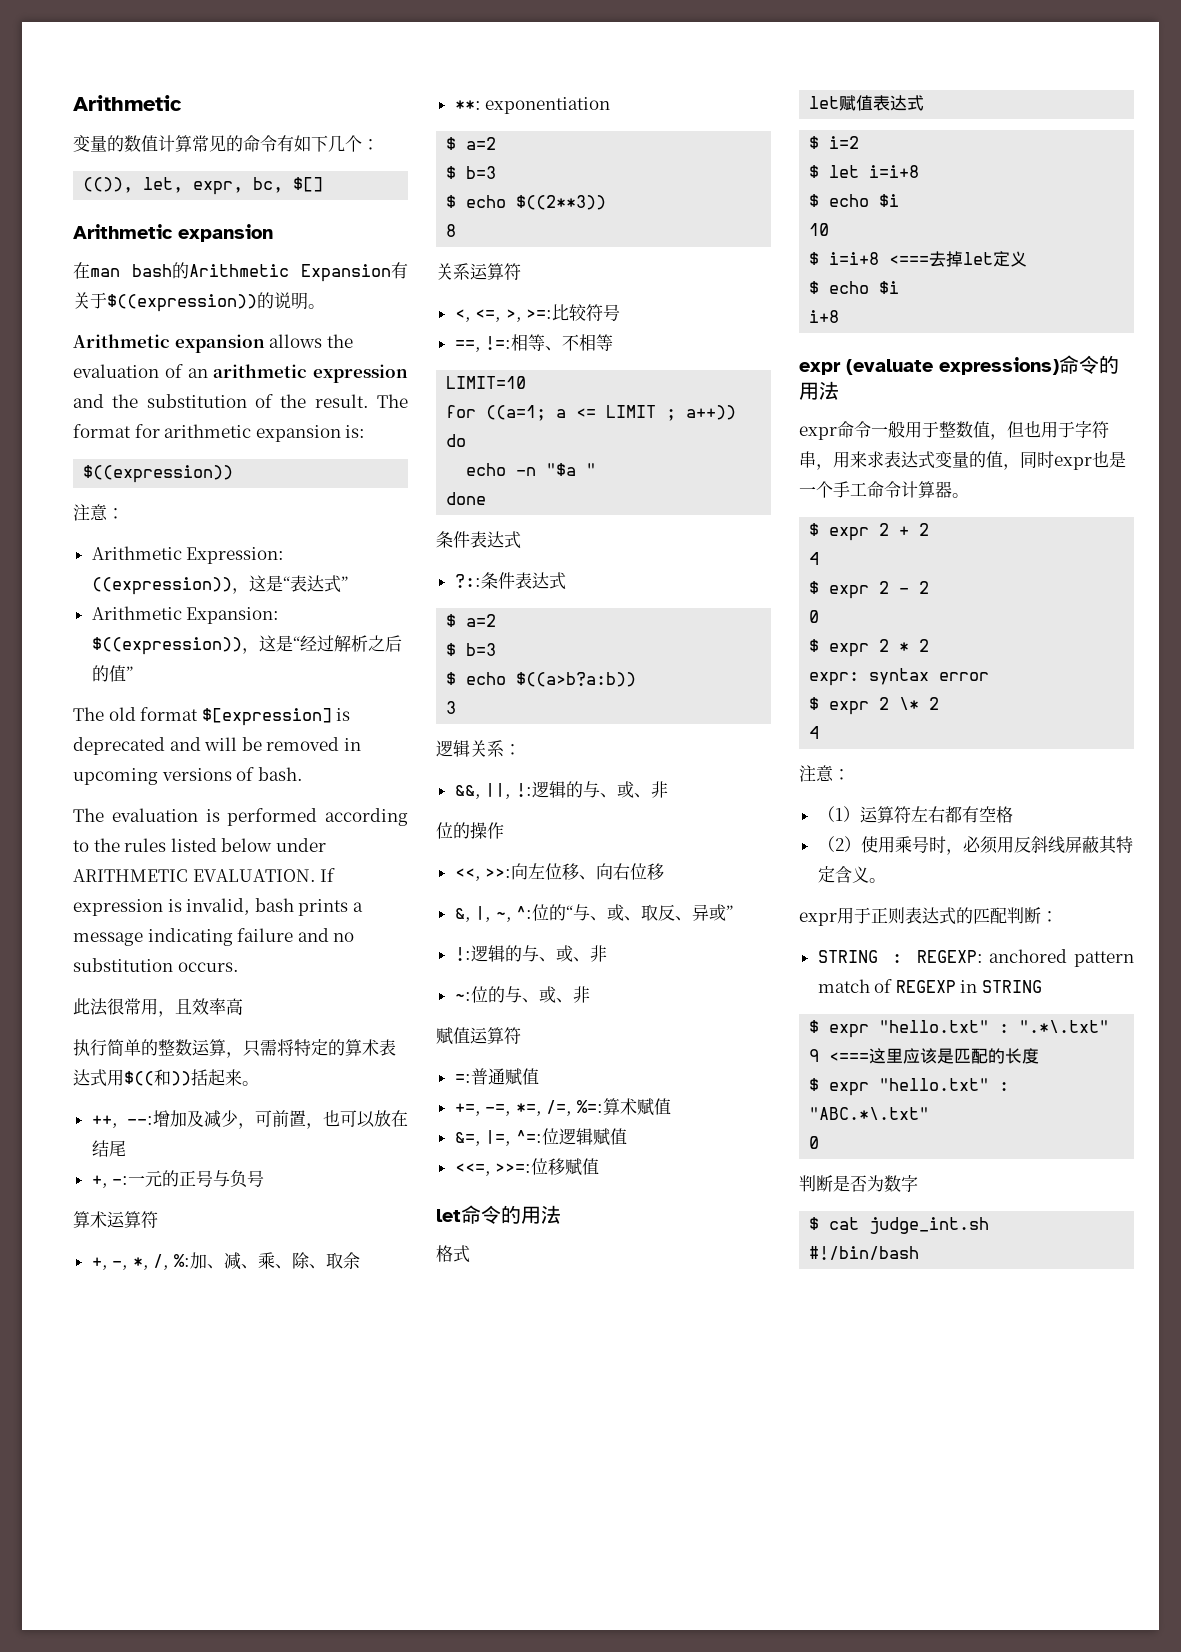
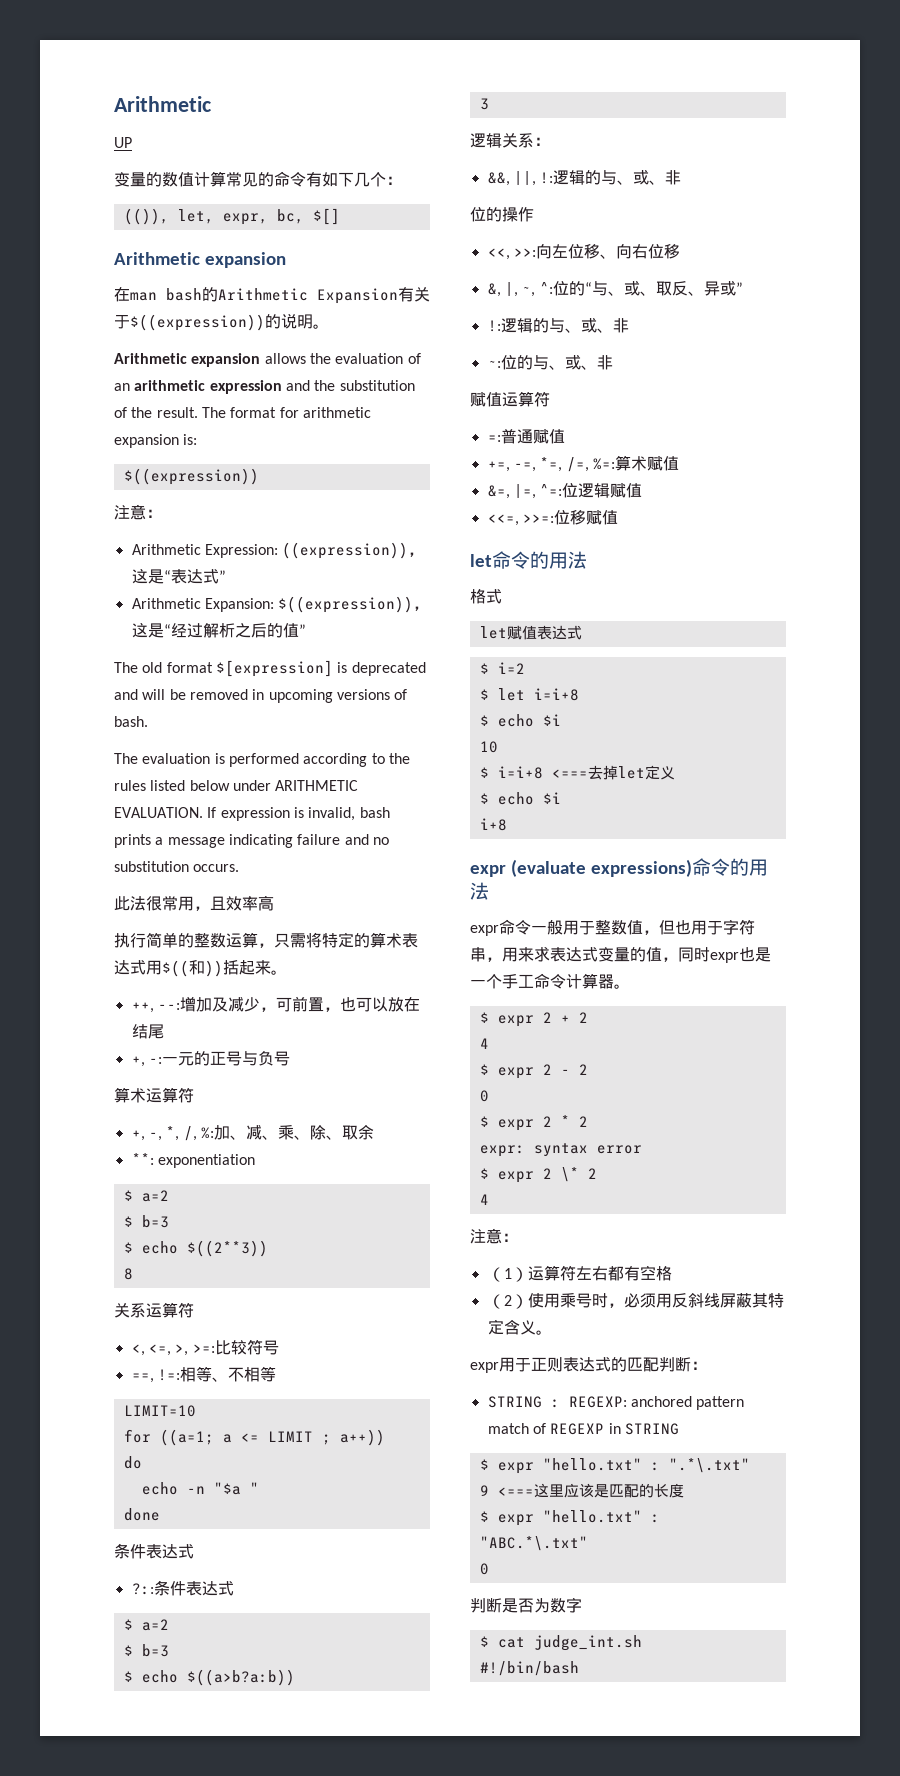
[73,95,182,111] Arithmetic -> [114,96,211,112] [114,137,132,148] Arithmetic // UP

